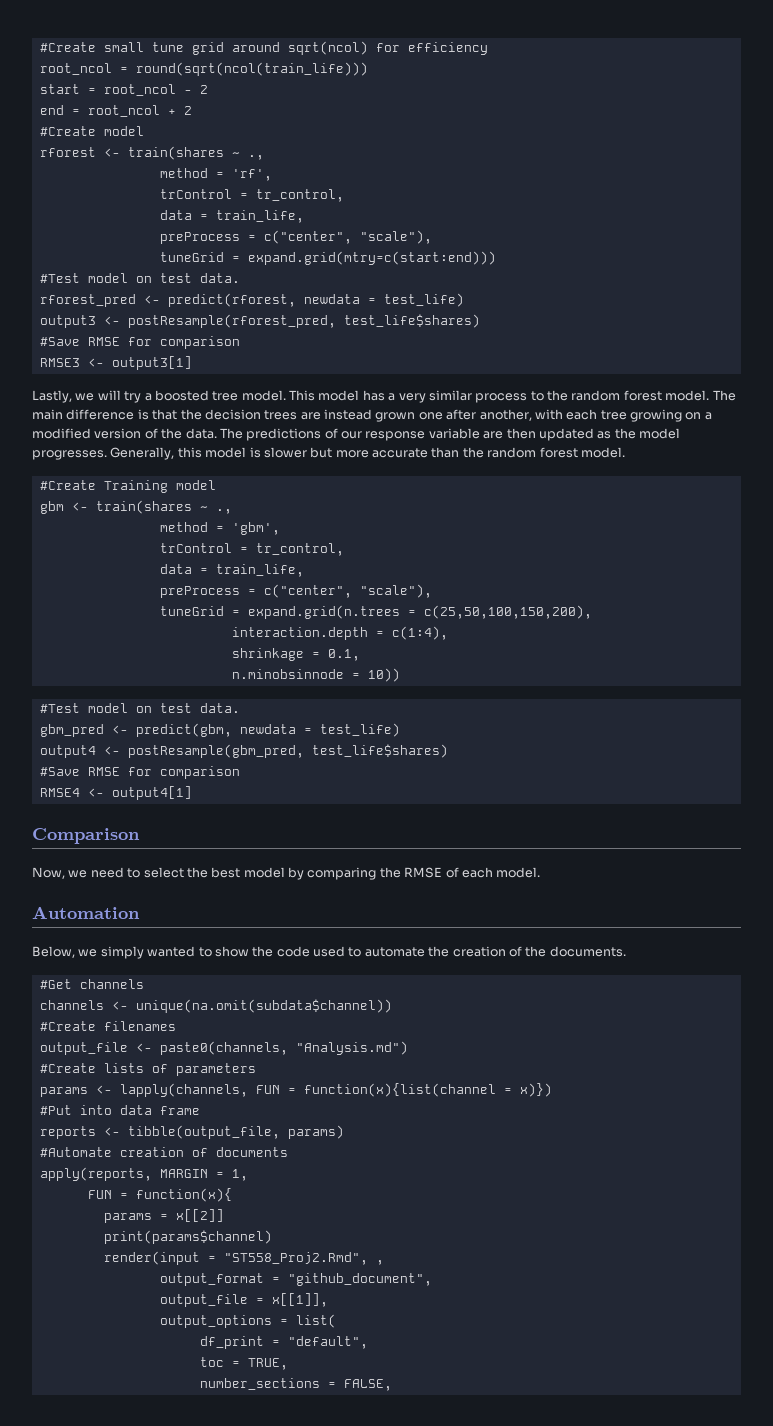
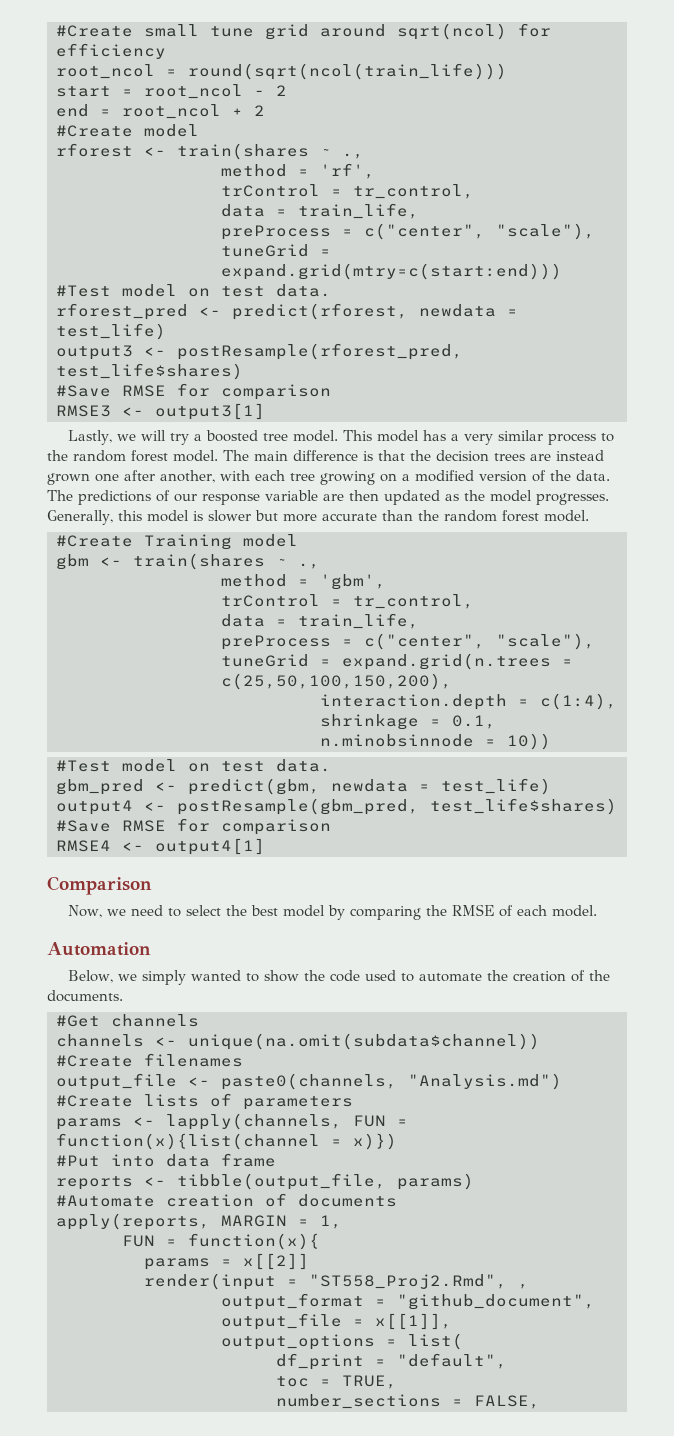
[103,1230,272,1244] // print(params$channel) -> (309, 1261) none

